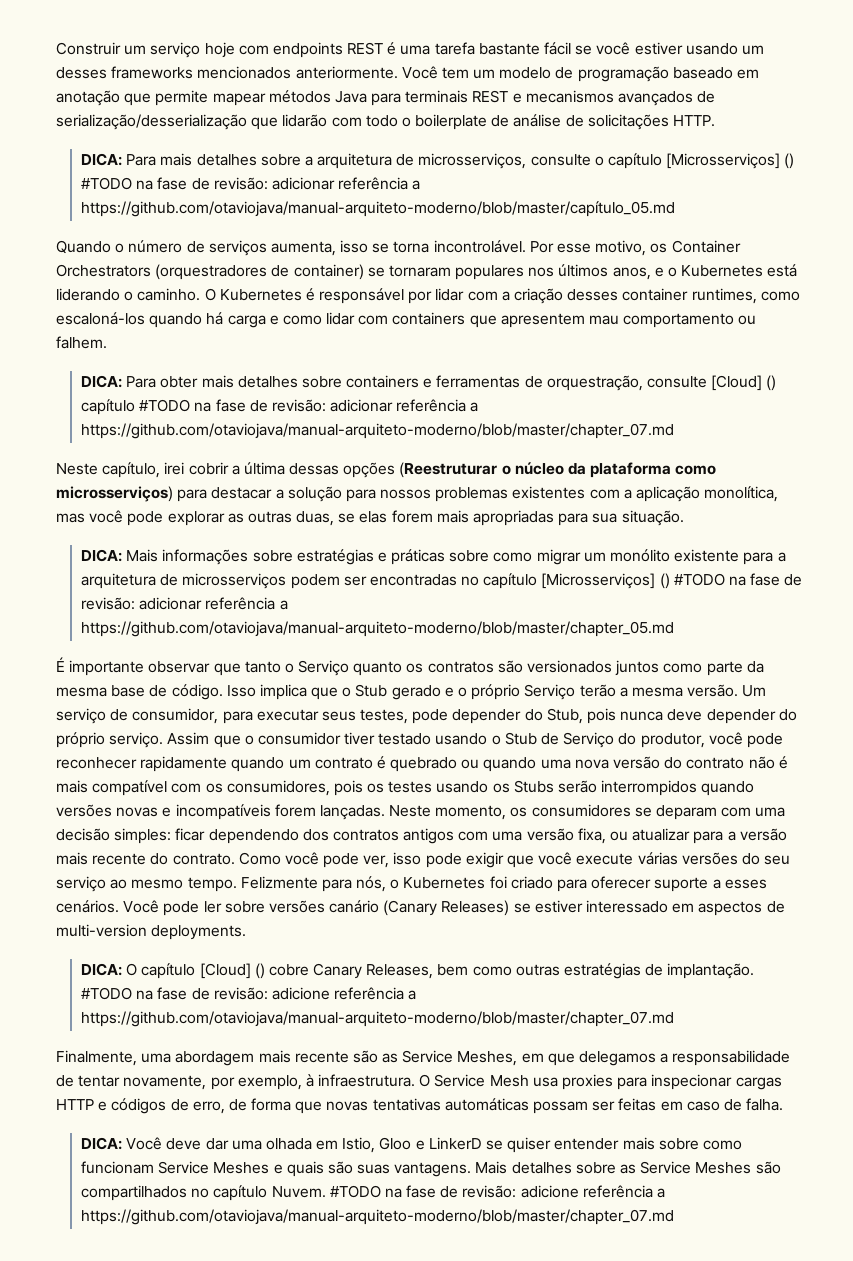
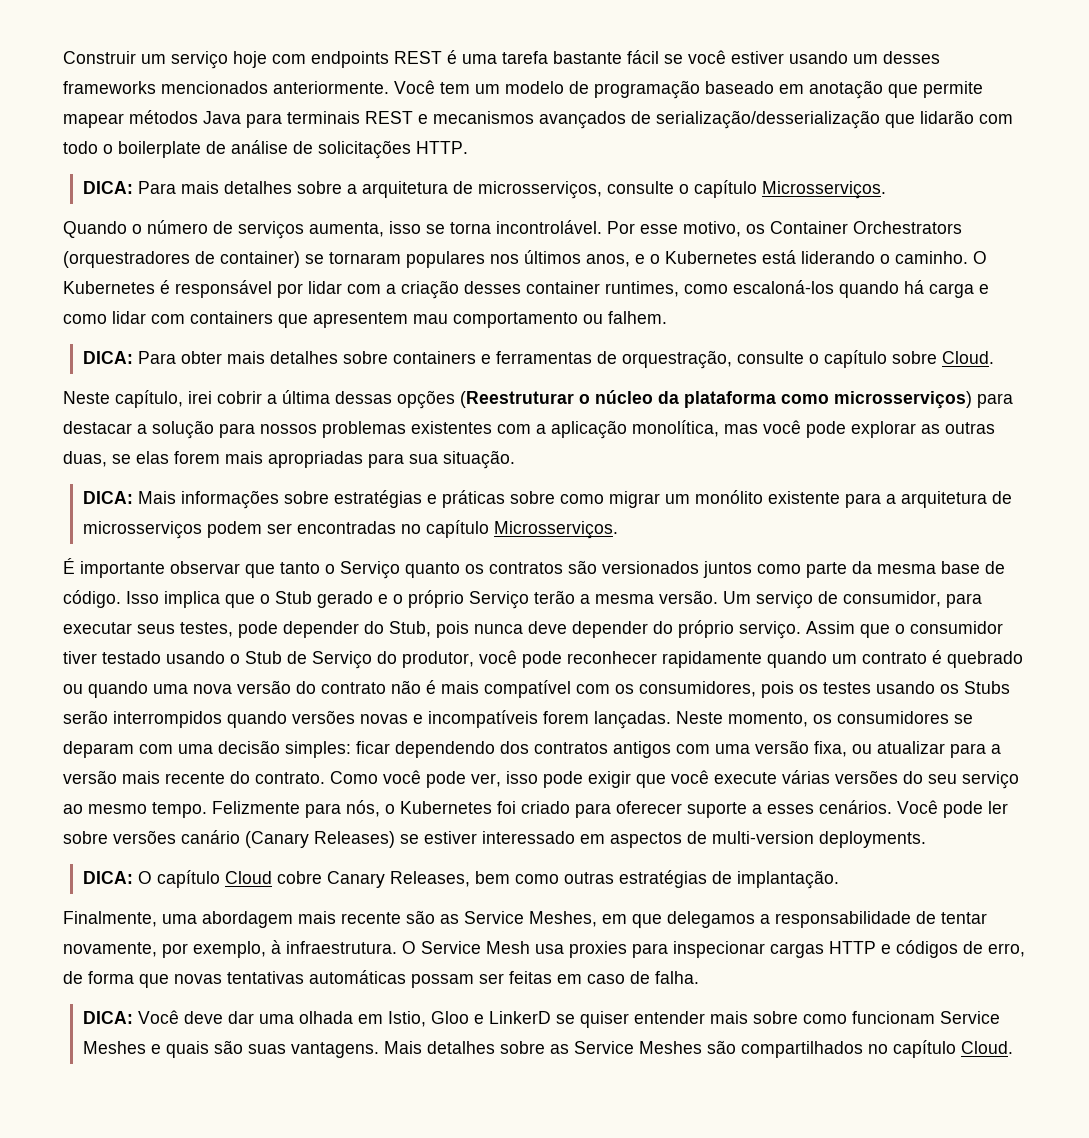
[666,153,795,169] [80,177,421,190] [80,201,675,217] [Microsserviços] () #TODO na fase de revisão: adicionar referência a https://github.com/otaviojava/manual-arquiteto-moderno/blob/master/capítulo_05.md -> [761,181,886,199] Microsserviços.
[711,375,777,391] [80,399,479,415] [80,423,674,439] [Cloud] () capítulo #TODO na fase de revisão: adicionar referência a https://github.com/otaviojava/manual-arquiteto-moderno/blob/master/chapter_07.md -> [808,350,994,368] o capítulo sobre Cloud.
[541,573,803,589] [80,597,288,610] [80,621,674,637] [Microsserviços] () #TODO na fase de revisão: adicionar referência a https://github.com/otaviojava/manual-arquiteto-moderno/blob/master/chapter_05.md -> [493,521,618,539] Microsserviços.
[199,963,265,979] [Cloud] () -> [224,871,272,884] Cloud
[80,987,417,1000] [80,1011,674,1027] #TODO na fase de revisão: adicione referência a https://github.com/otaviojava/manual-arquiteto-moderno/blob/master/chapter_07.md -> (839, 879) none
[271,1185,665,1198] [80,1209,674,1225] Nuvem. #TODO na fase de revisão: adicione referência a https://github.com/otaviojava/manual-arquiteto-moderno/blob/master/chapter_07.md -> [960,1041,1013,1054] Cloud.

